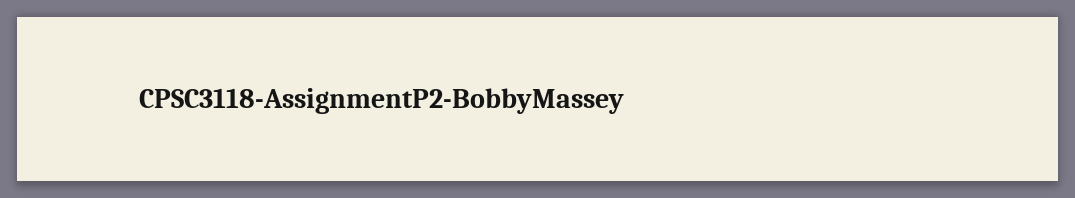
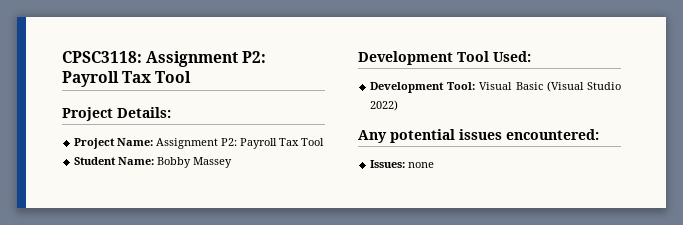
[139,88,624,114] CPSC3118-AssignmentP2-BobbyMassey -> [62,51,267,67] [62,71,192,87] [62,107,171,121] [74,138,325,149] [74,157,233,168] [358,51,531,65] [370,81,621,93] [370,100,399,111] [358,129,599,143] [370,160,435,168] CPSC3118: Assignment P2: Payroll Tax Tool // Project Details: // Project Name: Assignment P2: Payroll Tax Tool // Student Name: Bobby Massey // Development Tool Used: // Development Tool: Visual Basic (Visual Studio 2022) // Any potential issues encountered: // Issues: none

